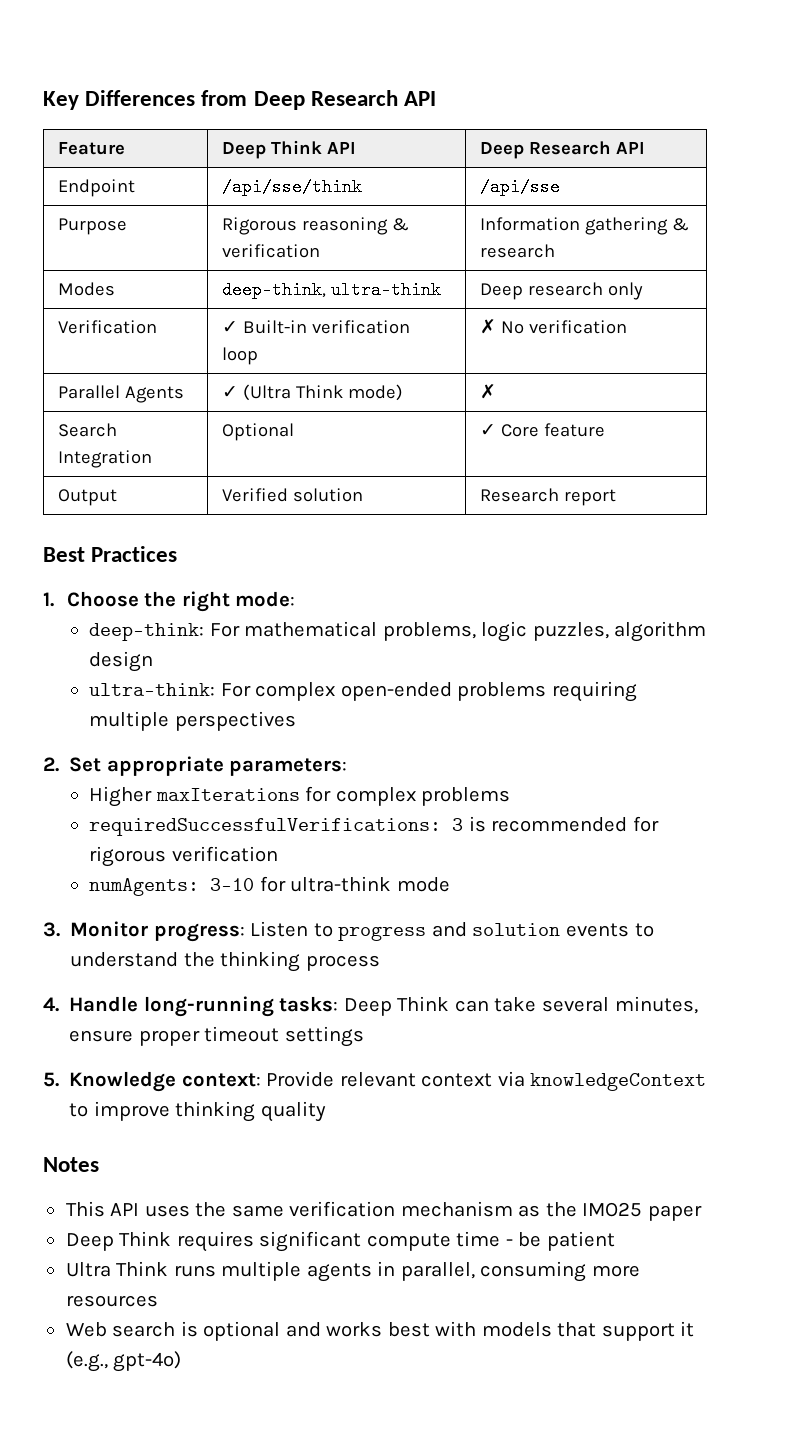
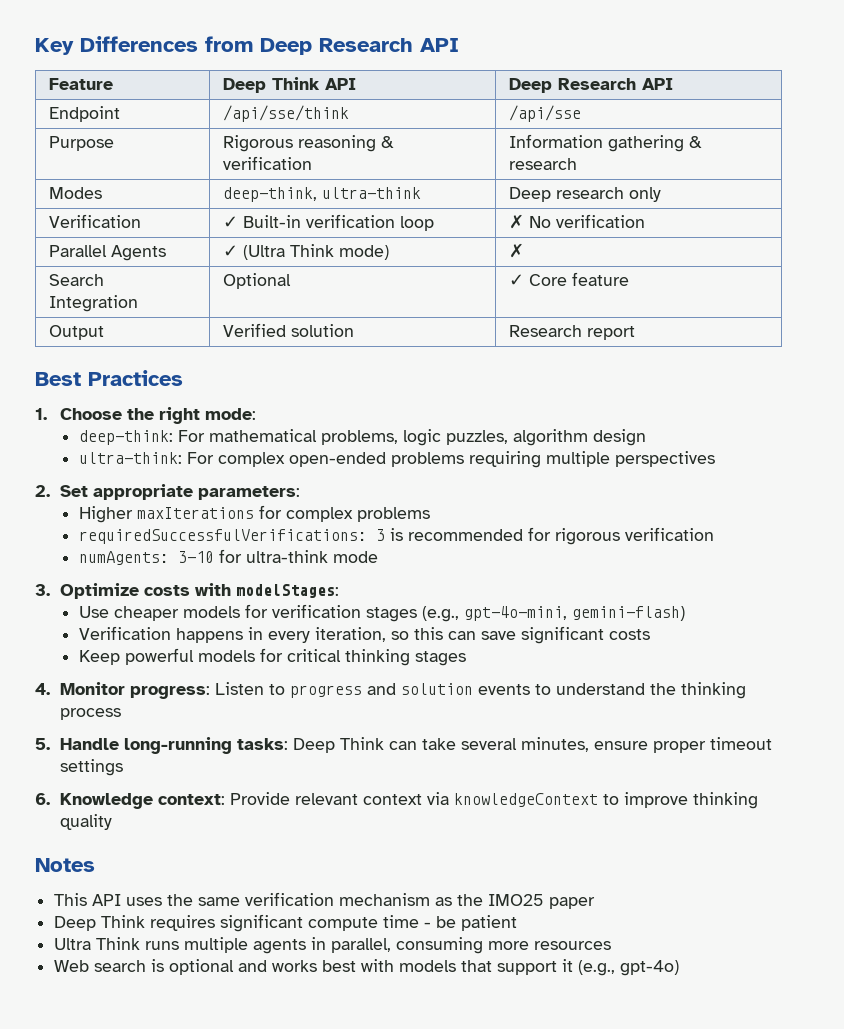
(60, 929) none -> [59,583,339,599] [78,604,685,622] [78,626,650,644] [78,648,466,666] [35,683,50,695] Optimize costs with modelStages: // Use cheaper models for verification stages (e.g., gpt-4o-mini, gemini-flash) // Verification happens in every iteration, so this can save significant costs // Keep powerful models for critical thinking stages // 4.
[43,997,59,1012] 4. -> [35,738,50,750] 5.
[43,1072,59,1087] 5. -> [35,793,50,805] 6.

